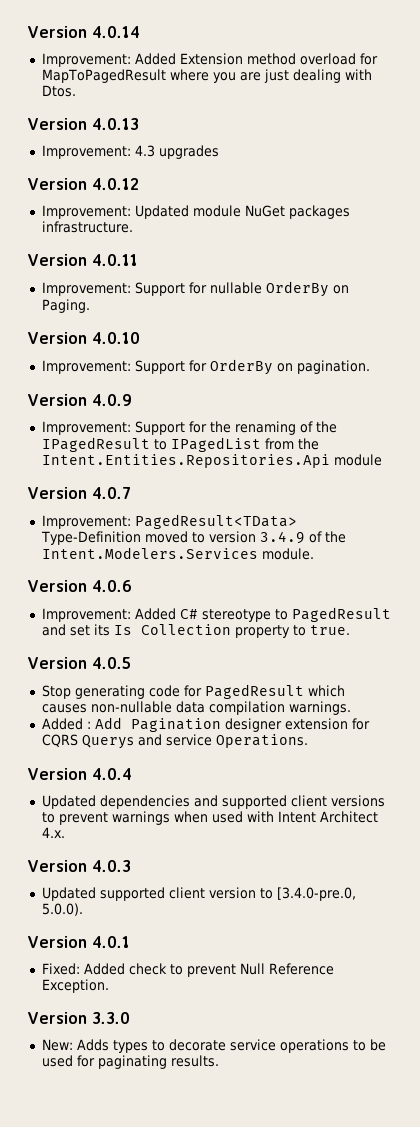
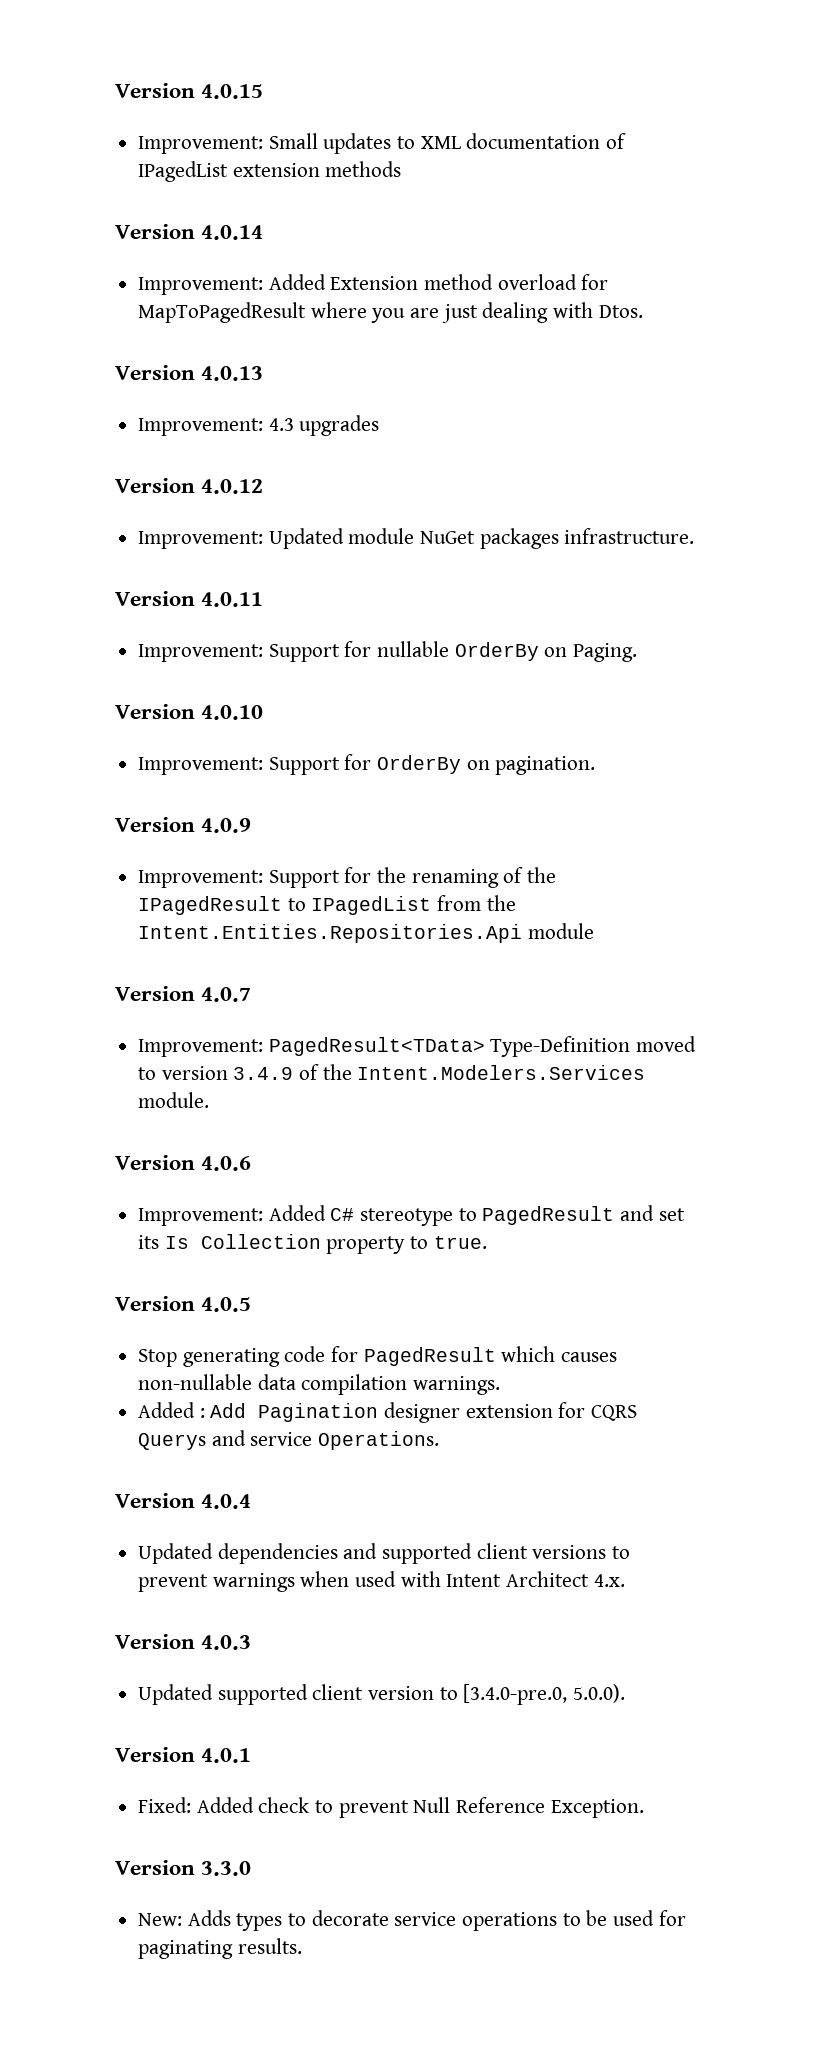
[27,26,87,38] Version -> [115,83,264,99] [138,133,627,154] [138,161,402,182] [115,224,195,239] Version 4.0.15 // Improvement: Small updates to XML documentation of IPagedList extension methods // Version

